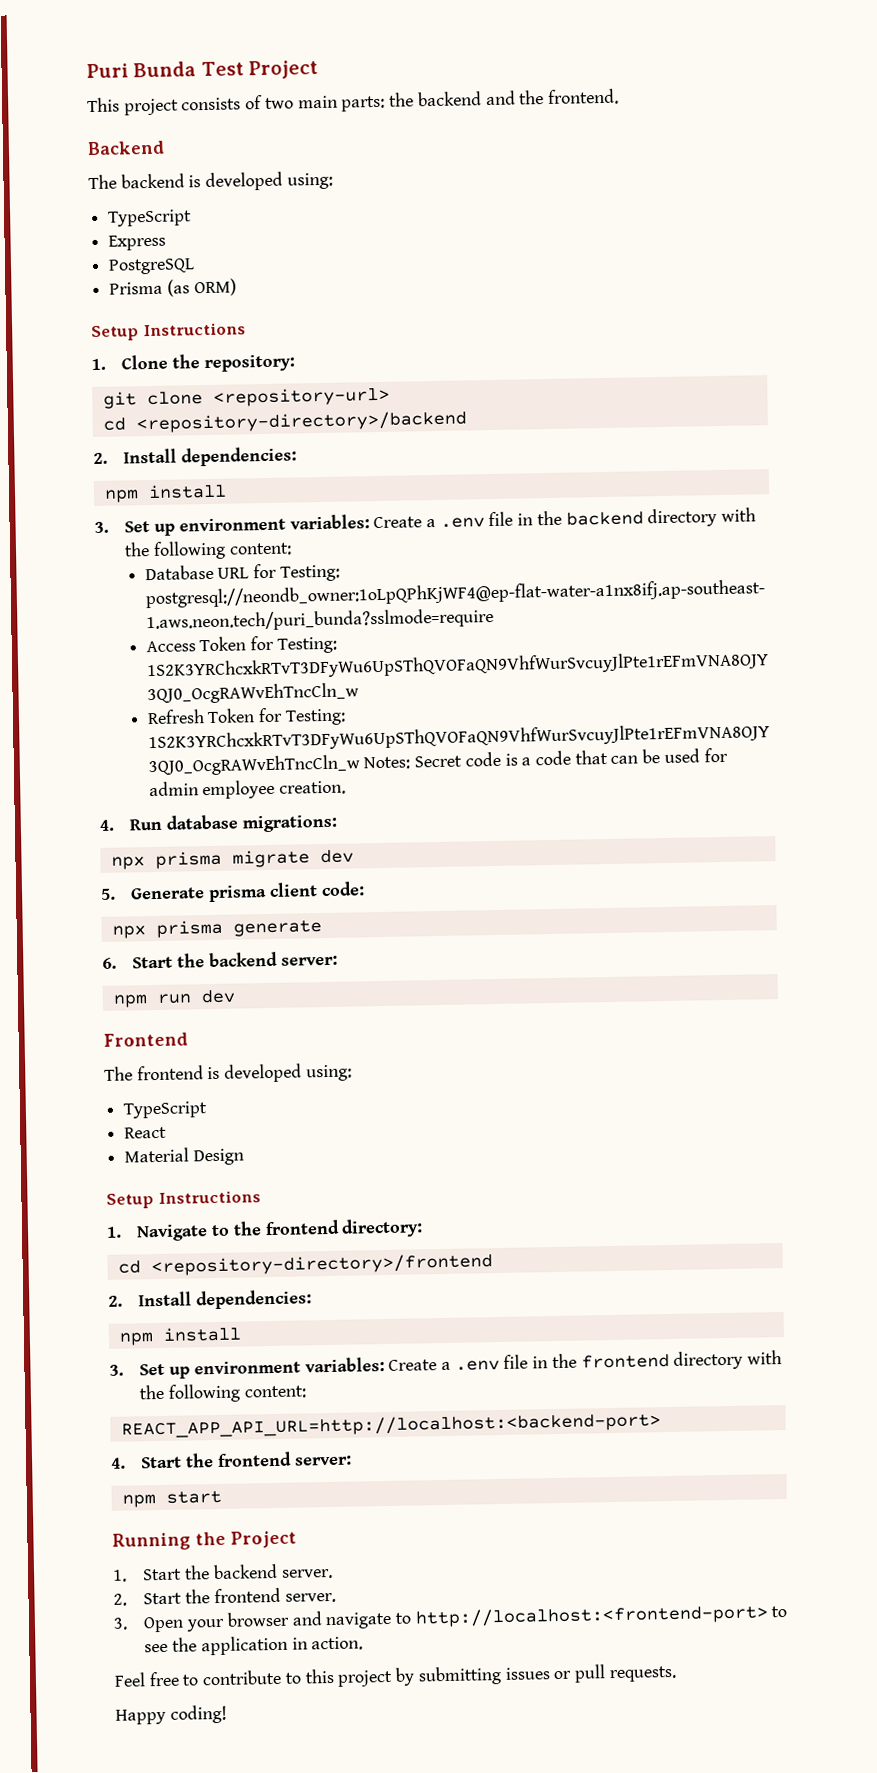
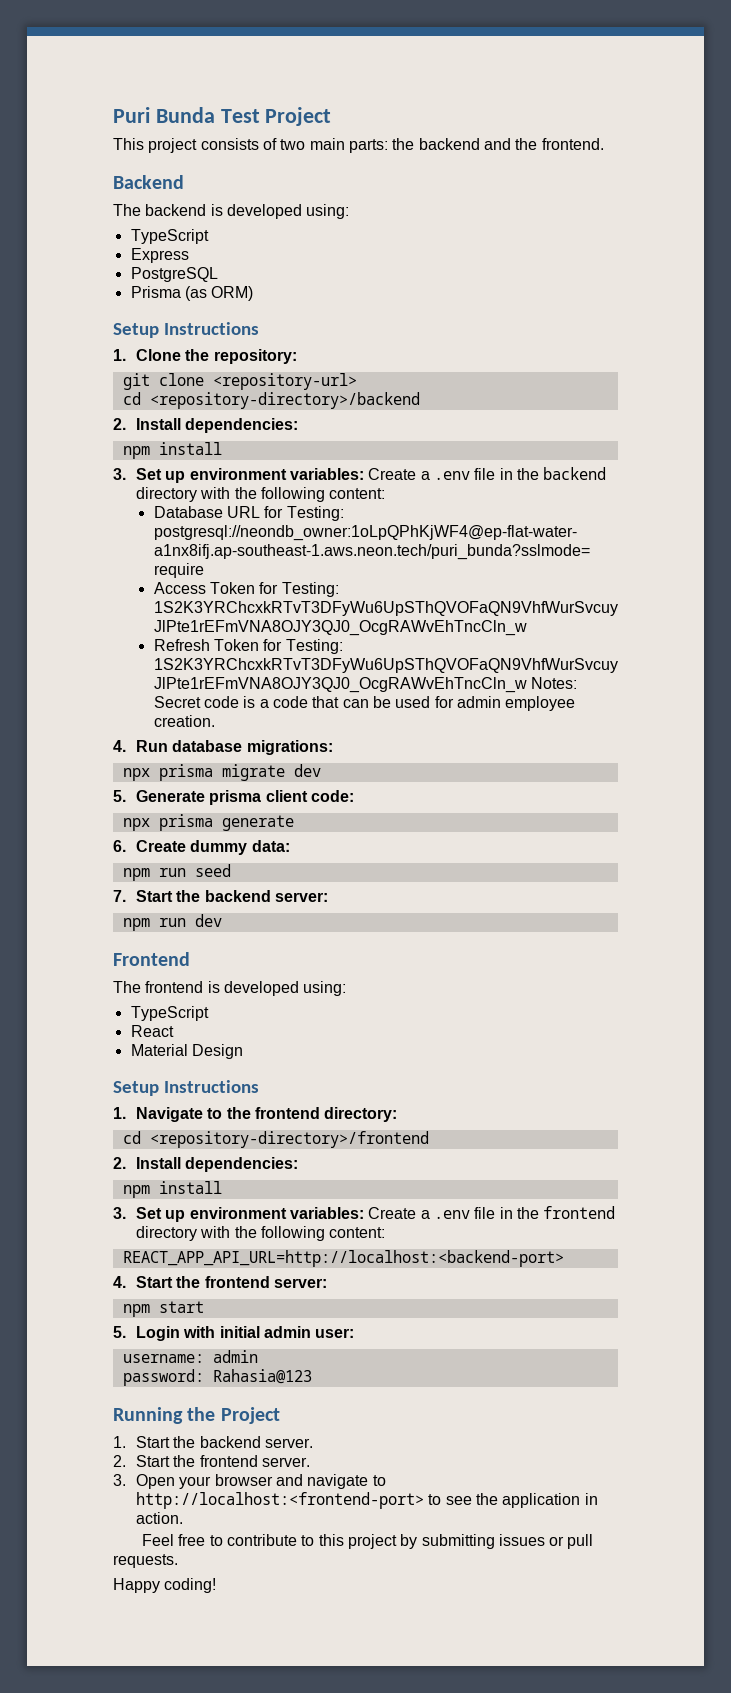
(117, 963) none -> [136,840,290,855] [122,864,231,881] [113,890,126,902] Create dummy data: // npm run seed // 7.
(222, 1497) none -> [113,1326,355,1341] [122,1350,258,1363] [122,1369,312,1386] // 5. Login with initial admin user: // username: admin // password: Rahasia@123

